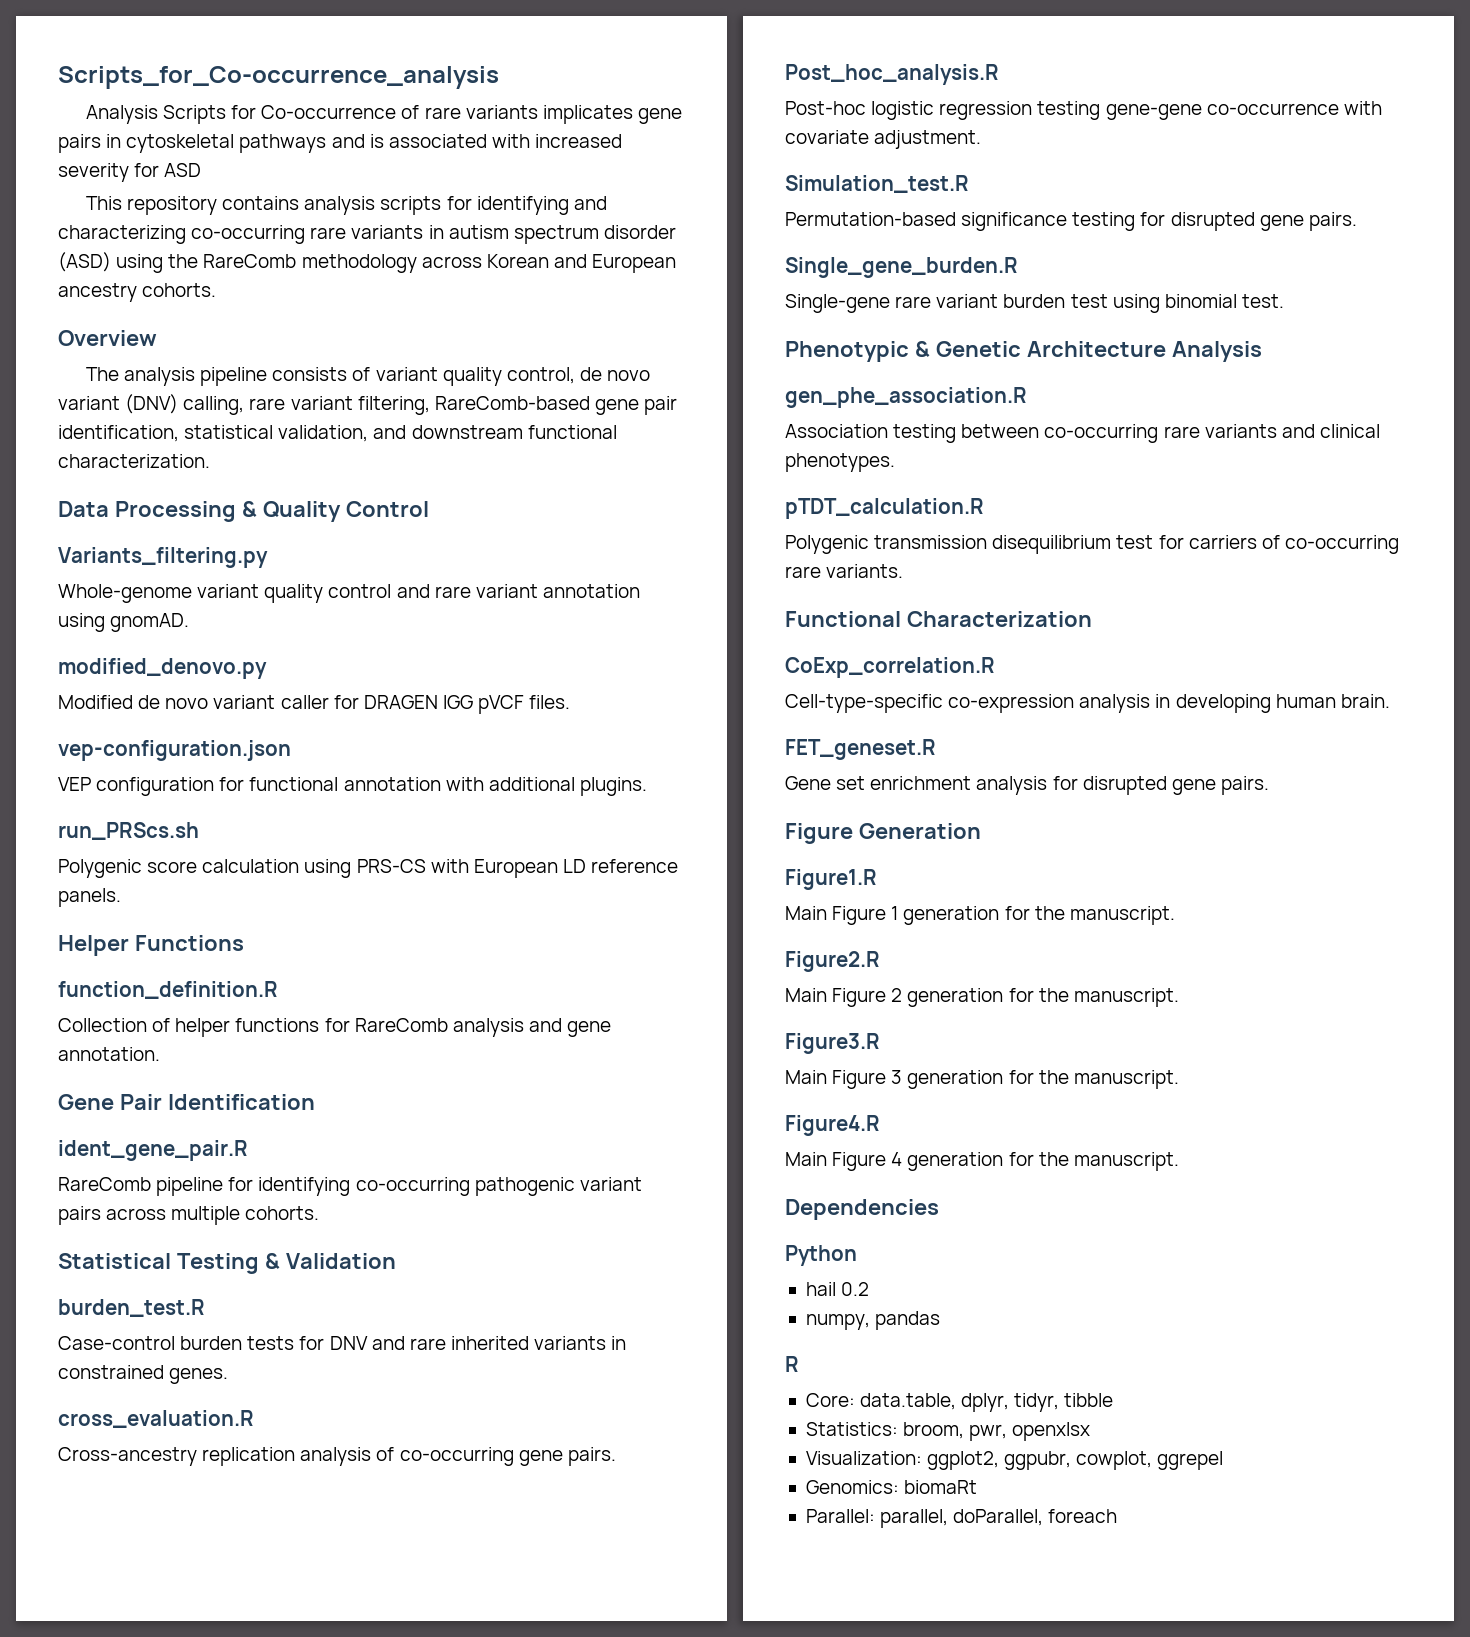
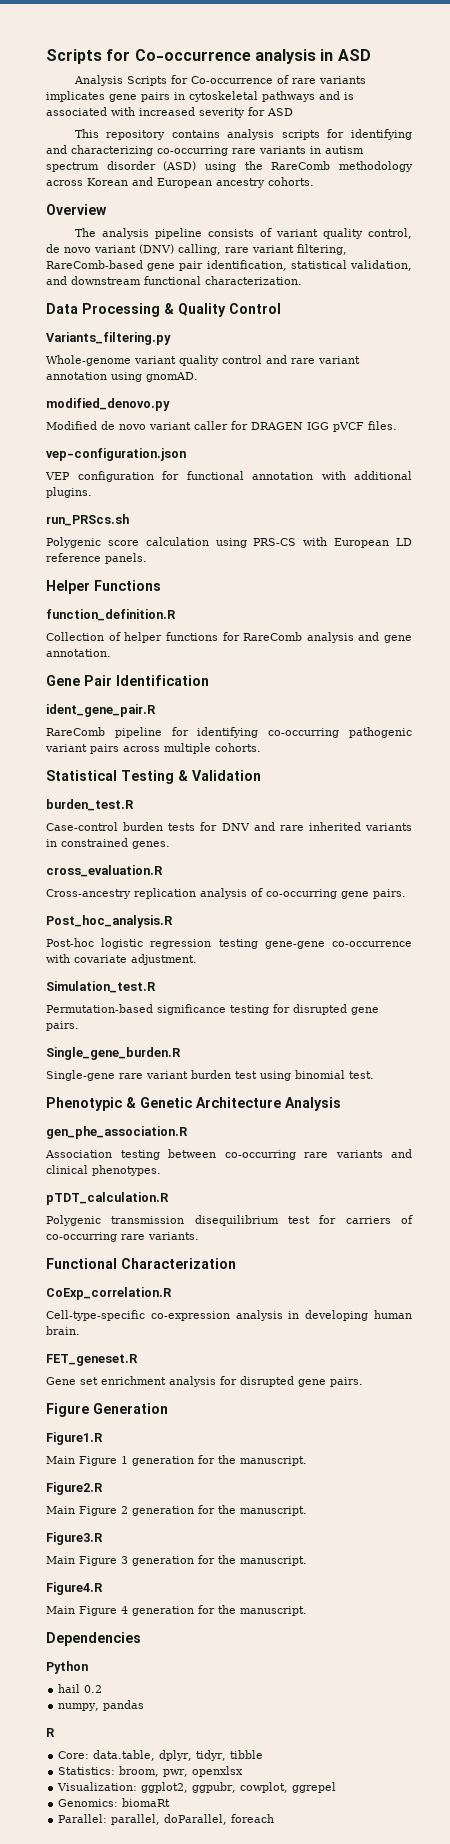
[58,66,499,89] Scripts_for_Co-occurrence_analysis -> [46,49,371,64] Scripts for Co-occurrence analysis in ASD

